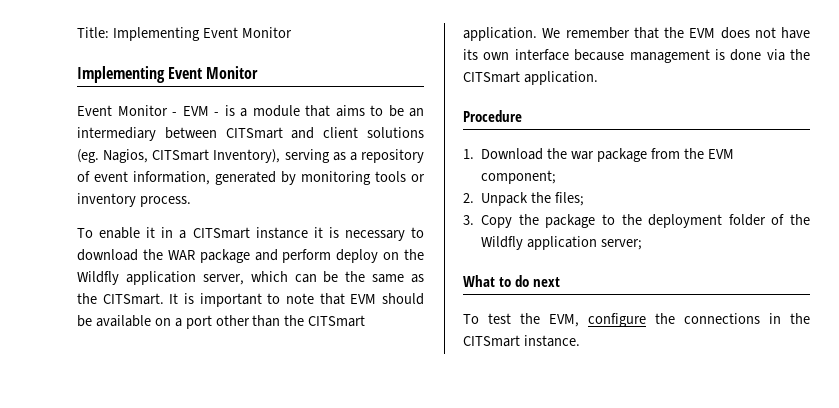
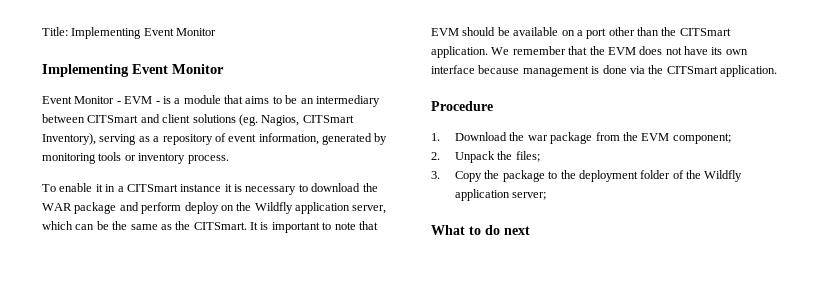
[463,313,810,327] [463,335,580,347] // To test the EVM, configure the connections in the CITSmart instance. -> (530, 230) none

